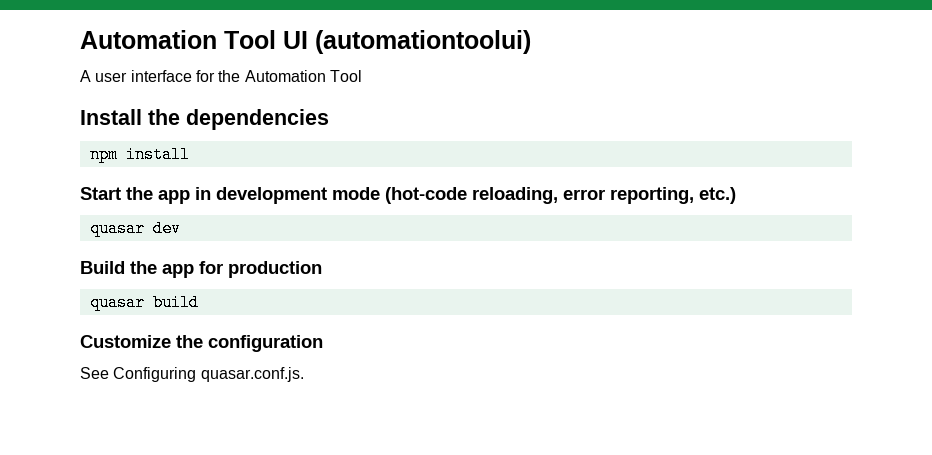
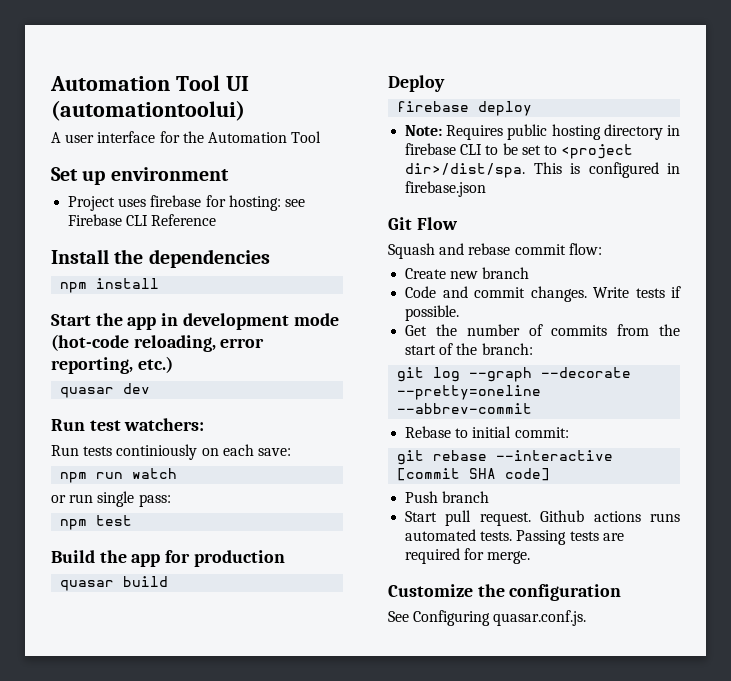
(362, 76) none -> [51,167,229,185] [68,195,305,211] [68,214,217,226] // Set up environment // Project uses firebase for hosting: see Firebase CLI Reference
(181, 228) none -> [51,418,205,431] [51,444,291,460] [60,468,178,483] [51,491,171,507] [60,515,133,530] // Run test watchers: // Run tests continiously on each save: // npm run watch // or run single pass: // npm test
(199, 302) none -> [388,75,445,92] [397,101,533,116] [405,124,680,140] [405,143,634,159] [405,162,680,178] [405,181,487,197] [388,217,458,230] [388,243,602,259] [405,267,530,279] [405,286,681,302] [405,305,460,321] [405,324,680,336] [405,343,533,355] [397,367,632,382] [397,385,542,400] [397,403,533,414] [405,426,569,438] [397,450,614,465] [397,468,551,481] [405,491,490,503] [405,510,680,526] [405,529,624,545] [405,548,531,564] // Deploy // firebase deploy // Note: Requires public hosting directory in firebase CLI to be set to <project dir>/dist/spa. This is configured in firebase.json // Git Flow // Squash and rebase commit flow: // Create new branch // Code and commit changes. Write tests if possible. // Get the number of commits from the start of the branch: // git log --graph --decorate --pretty=oneline --abbrev-commit // Rebase to initial commit: // git rebase --interactive [commit SHA code] // Push branch // Start pull request. Github actions runs automated tests. Passing tests are required for merge.

